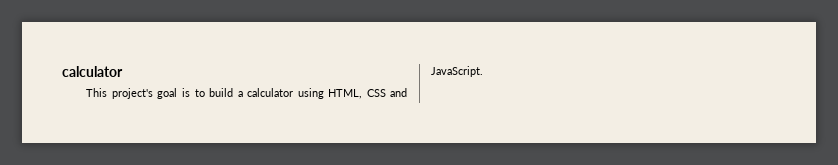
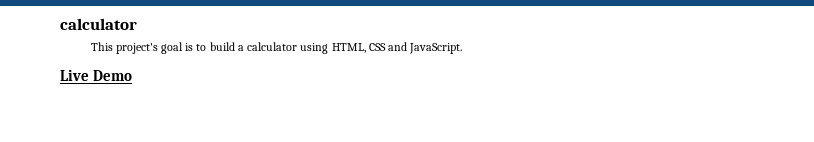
(483, 71) none -> [60,69,133,81] // Live Demo

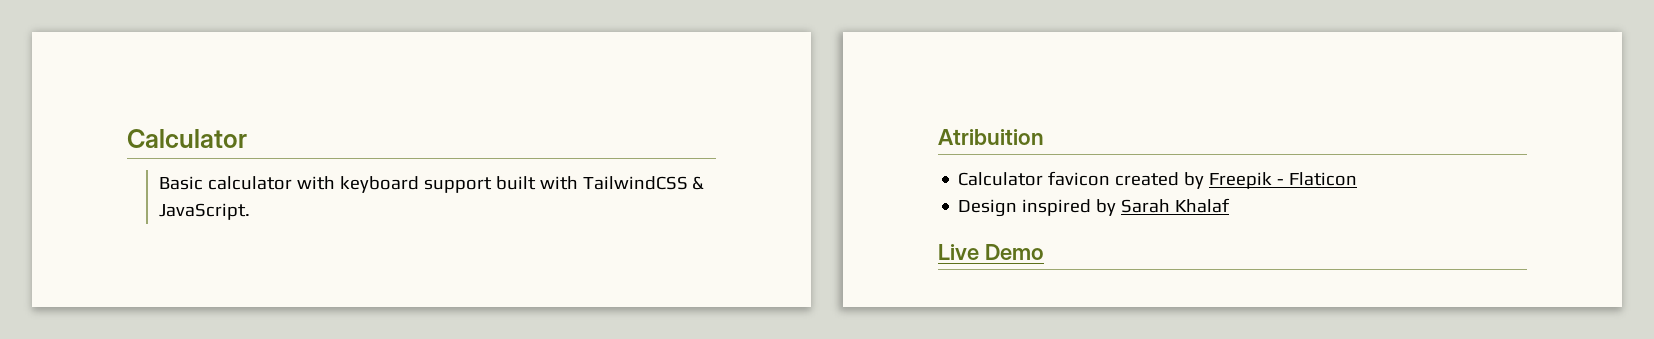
[60,18,137,30] [90,42,463,54] calculator // This project's goal is to build a calculator using HTML, CSS and JavaScript. -> [127,129,247,148] [158,176,705,193] [158,203,250,220] [938,129,1044,145] [958,171,1358,189] [958,198,1231,217] Calculator // Basic calculator with keyboard support built with TailwindCSS & JavaScript. // Atribuition // Calculator favicon created by Freepik - Flaticon // Design inspired by Sarah Khalaf

